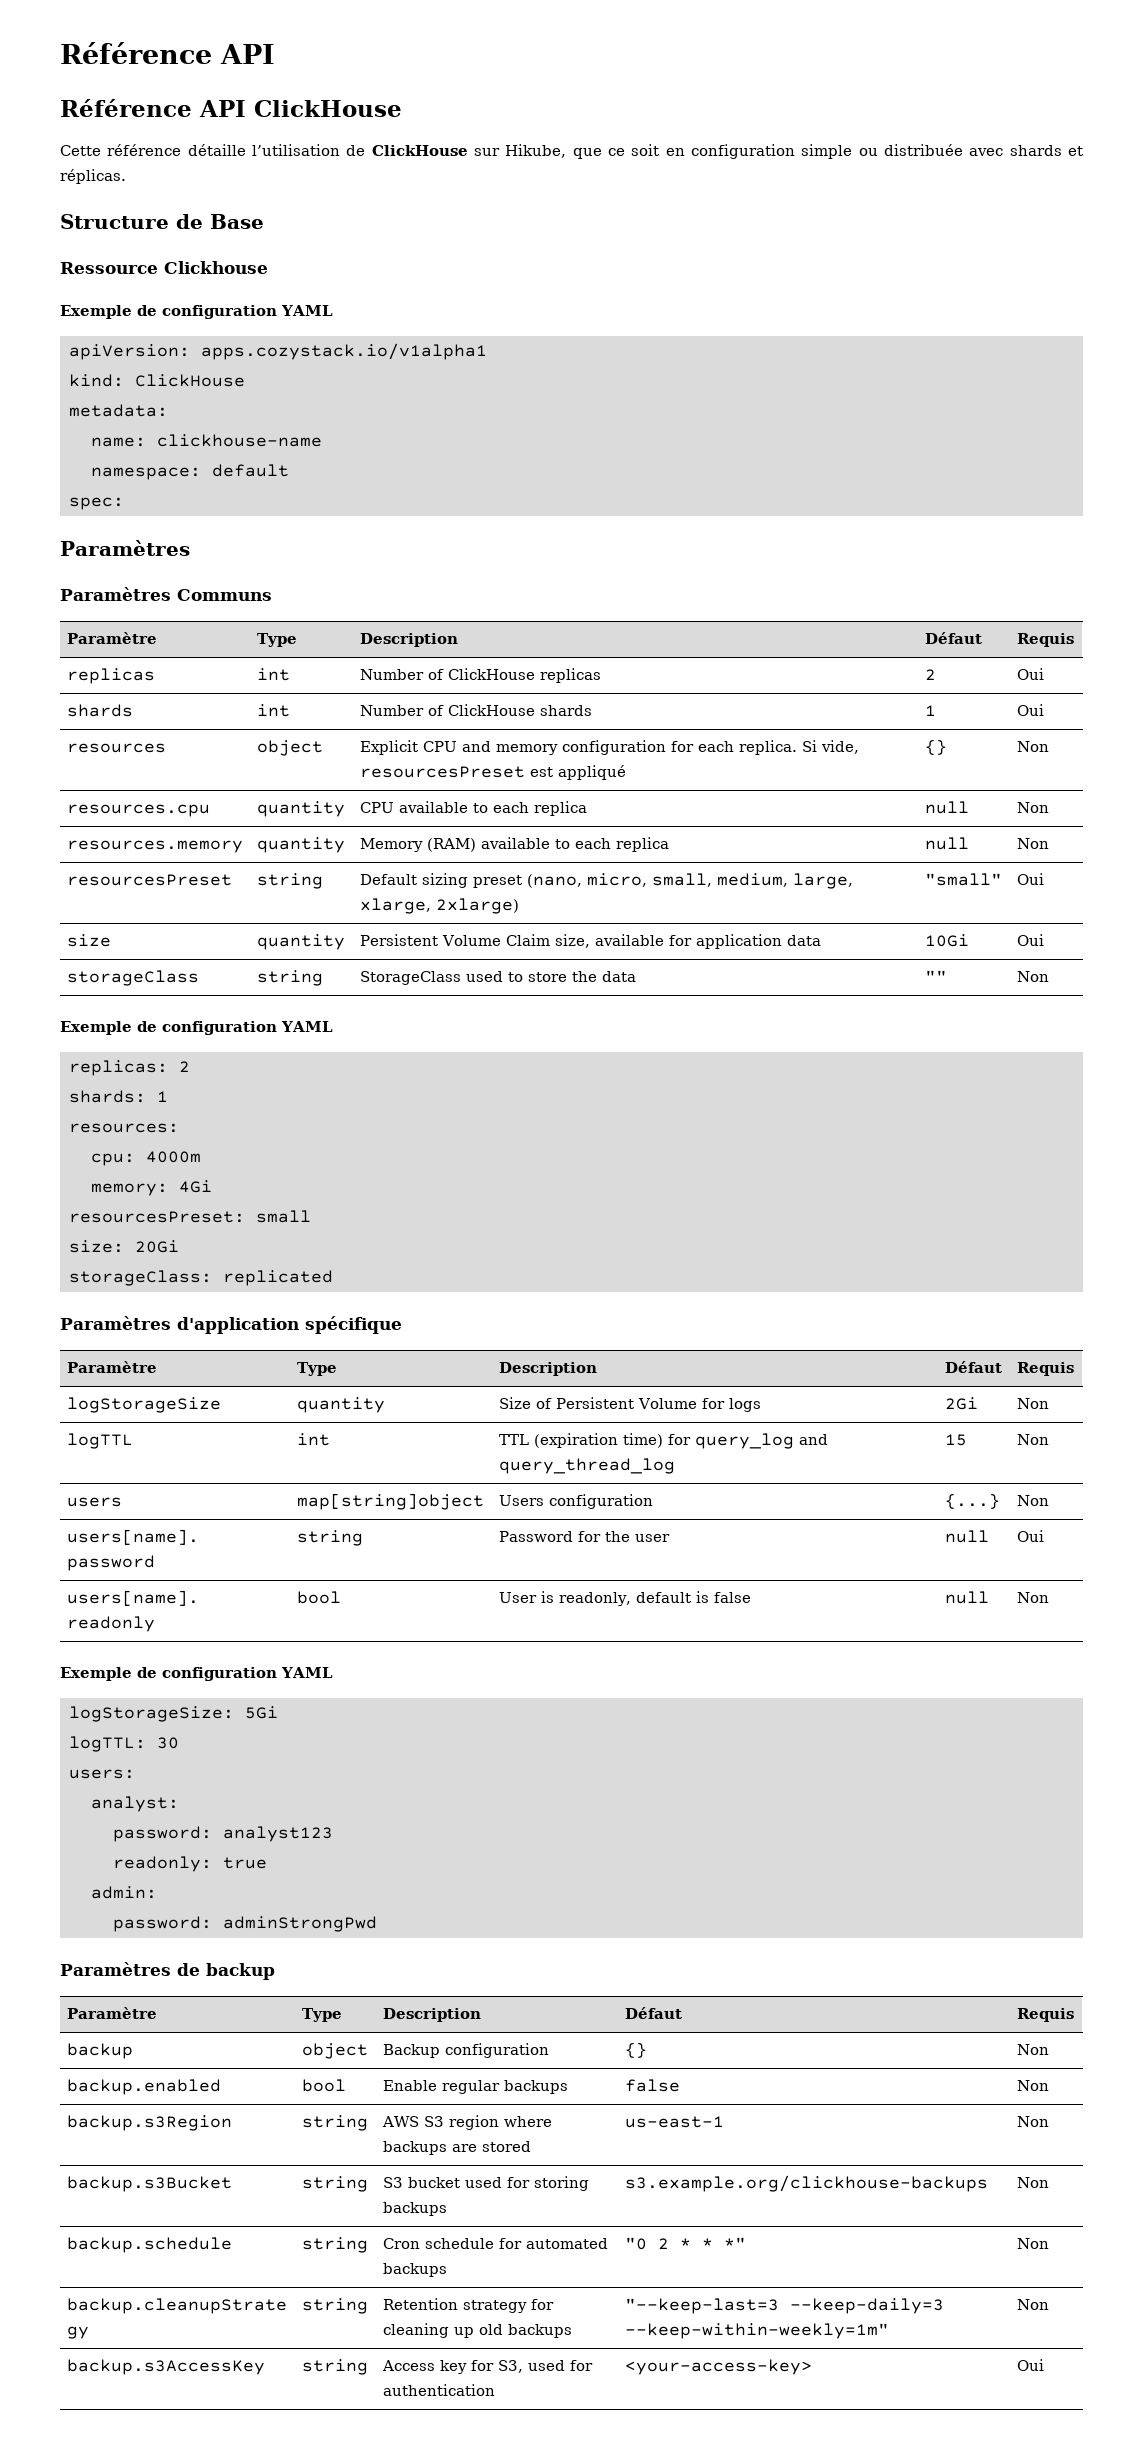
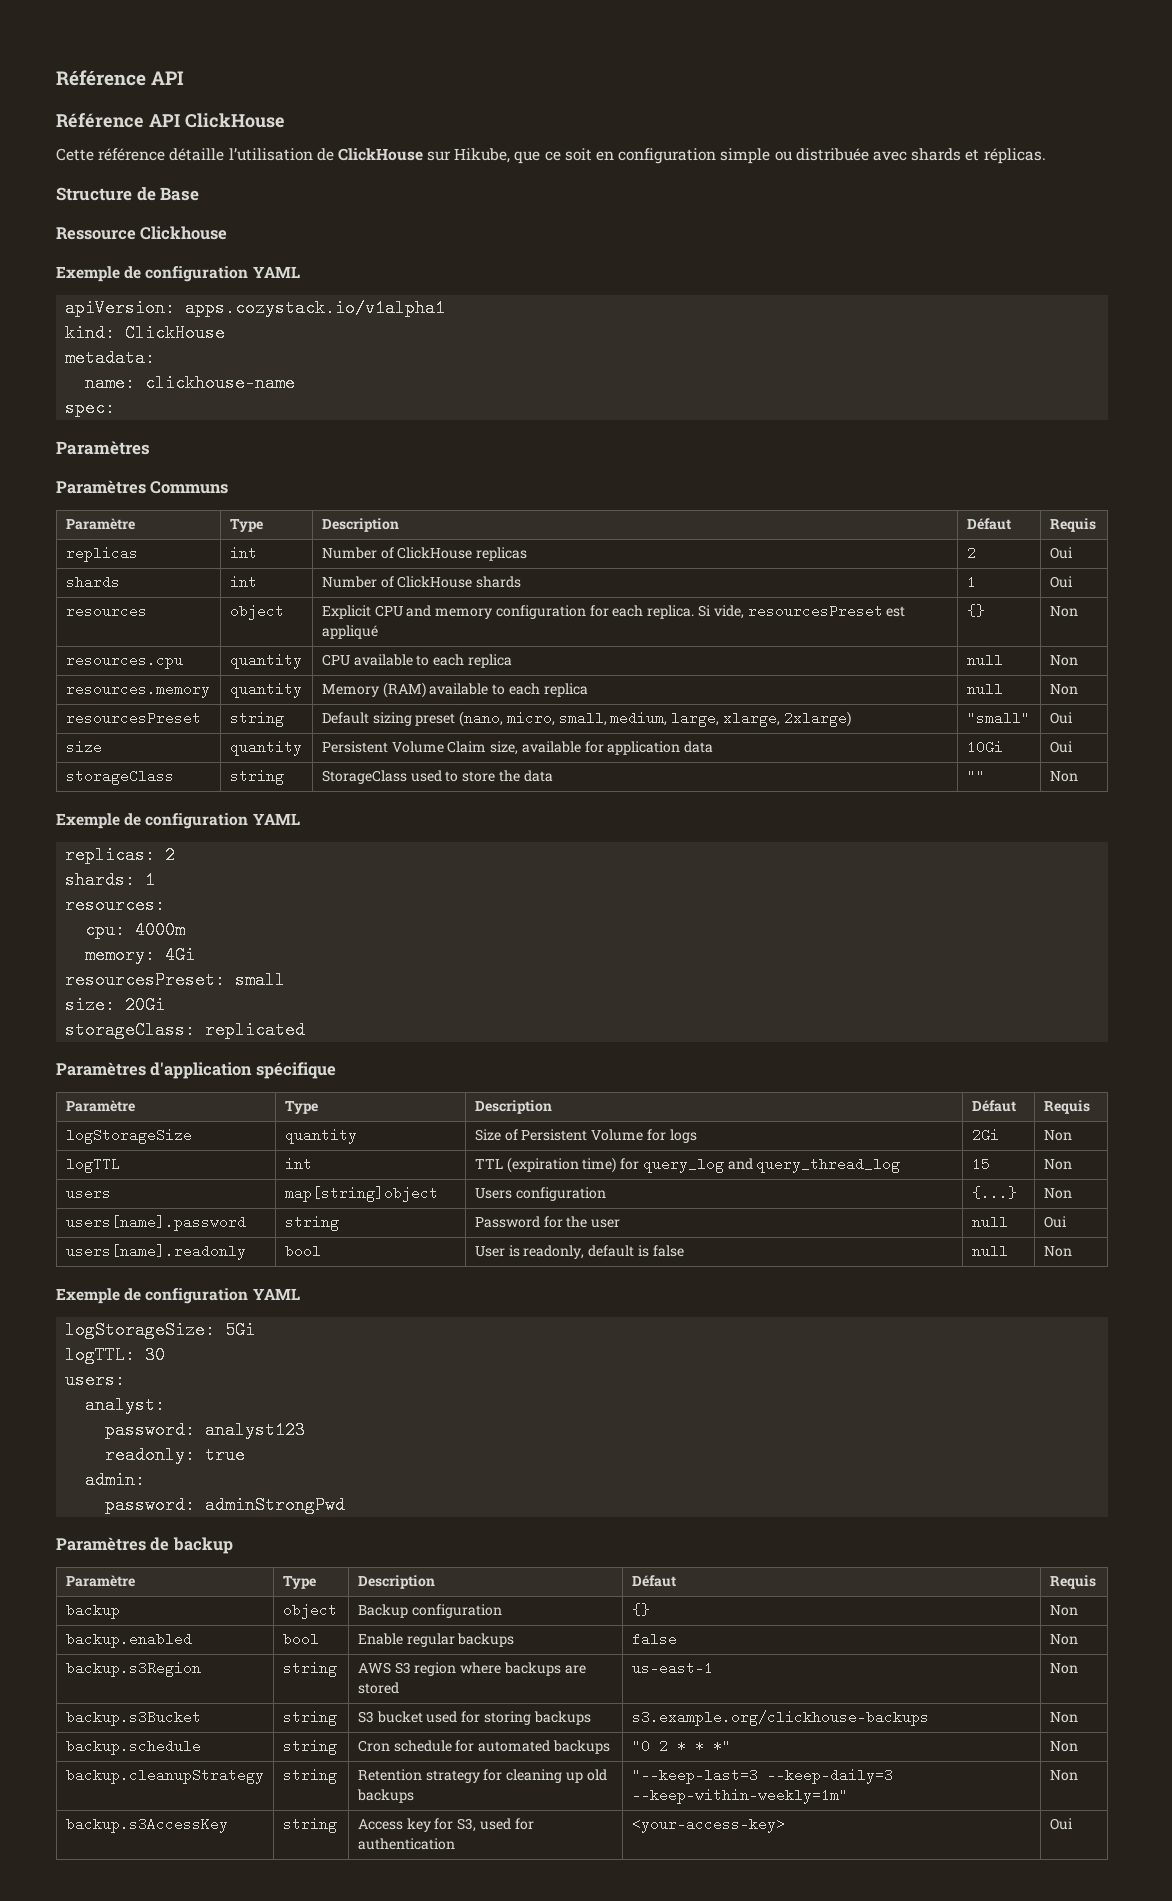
[90,464,289,480] // namespace: default -> (296, 383) none

